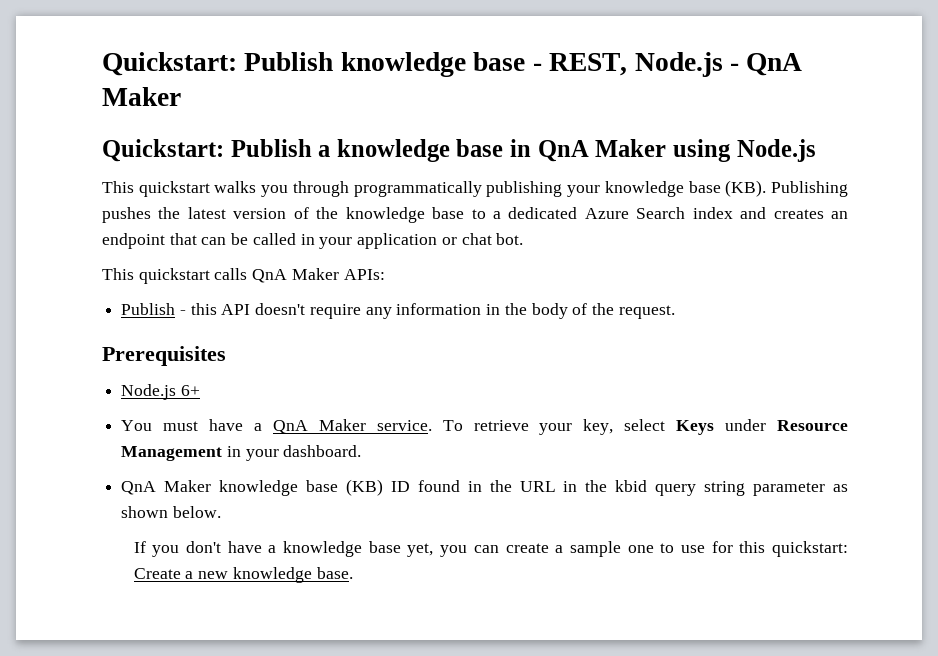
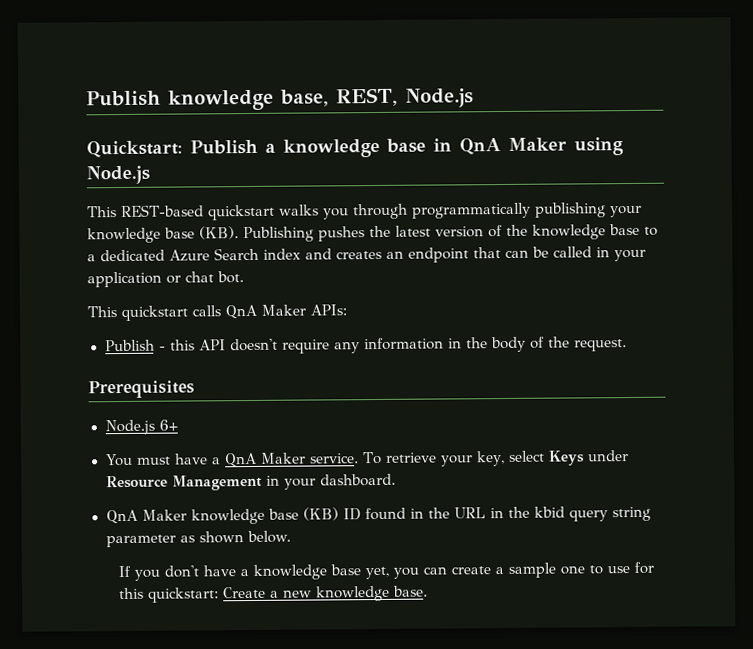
[102,52,237,76] Quickstart: -> (86, 98) none
[473,52,542,71] base - -> [280,89,329,107] base,
[729,53,803,76] [102,87,181,106] - QnA Maker -> (474, 98) none
(134, 187) none -> [121,204,204,218] REST-based

